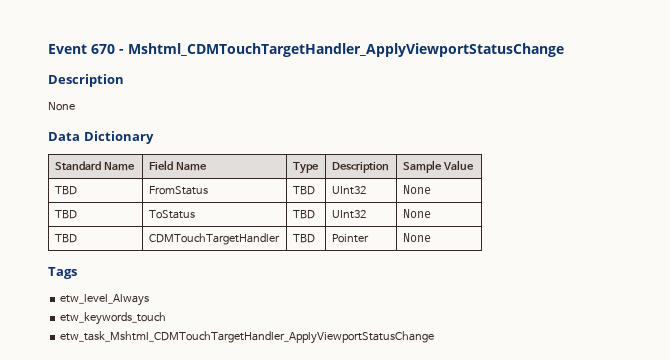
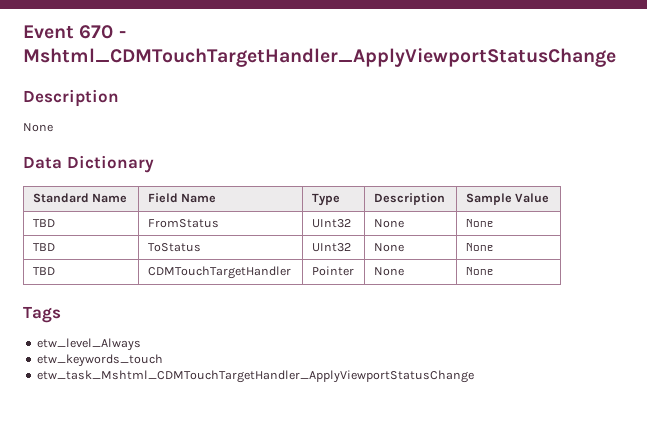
[292,186,315,195] [331,186,366,195] TBD | UInt32 -> [311,219,351,228] [373,219,404,228] UInt32 | None
[292,210,315,219] [331,210,366,219] TBD | UInt32 -> [311,243,351,252] [373,243,404,252] UInt32 | None
[292,234,315,243] [331,234,369,243] TBD | Pointer -> [311,266,354,276] [373,267,404,276] Pointer | None

